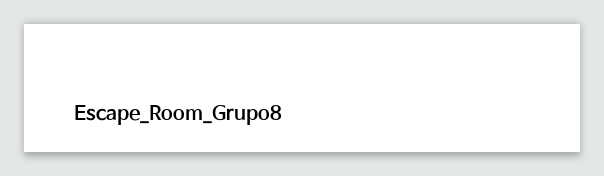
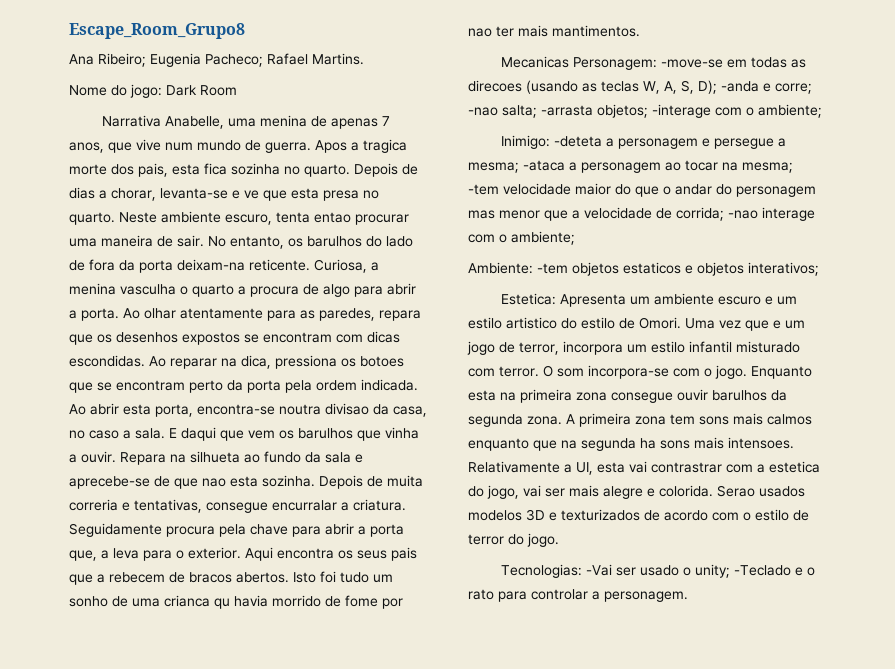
(282, 115) none -> [69,53,364,67] [69,84,237,98] [102,115,391,129] [69,139,407,153] [69,163,418,177] [69,187,379,201] [69,211,409,225] [69,235,413,249] [69,259,379,273] [69,283,416,297] [69,308,421,321] [69,331,400,345] [69,355,404,369] [69,379,418,393] [69,403,427,417] [69,427,419,441] [69,451,363,465] [69,475,423,489] [69,499,406,513] [69,523,404,537] [69,547,417,561] [69,571,393,585] [69,595,403,609] [468,25,640,37] [501,56,807,70] [468,80,812,94] [468,104,822,118] [501,135,787,149] [468,160,793,173] [468,183,816,197] [468,207,815,221] [468,231,575,245] [468,262,819,276] [501,293,798,307] [468,317,805,331] [467,341,800,355] [468,365,812,379] [468,389,787,403] [468,413,812,427] [468,437,794,451] [468,461,820,475] [468,485,805,499] [468,509,809,521] [468,533,559,547] [501,564,816,578] [468,589,688,602] // Ana Ribeiro; Eugenia Pacheco; Rafael Martins. // Nome do jogo: Dark Room // Narrativa Anabelle, uma menina de apenas 7 anos, que vive num mundo de guerra. Apos a tragica morte dos pais, esta fica sozinha no quarto. Depois de dias a chorar, levanta-se e ve que esta presa no quarto. Neste ambiente escuro, tenta entao procurar uma maneira de sair. No entanto, os barulhos do lado de fora da porta deixam-na reticente. Curiosa, a menina vasculha o quarto a procura de algo para abrir a porta. Ao olhar atentamente para as paredes, repara que os desenhos expostos se encontram com dicas escondidas. Ao reparar na dica, pressiona os botoes que se encontram perto da porta pela ordem indicada. Ao abrir esta porta, encontra-se noutra divisao da casa, no caso a sala. E daqui que vem os barulhos que vinha a ouvir. Repara na silhueta ao fundo da sala e aprecebe-se de que nao esta sozinha. Depois de muita correria e tentativas, consegue encurralar a criatura. Seguidamente procura pela chave para abrir a porta que, a leva para o exterior. Aqui encontra os seus pais que a rebecem de bracos abertos. Isto foi tudo um sonho de uma crianca qu havia morrido de fome por nao ter mais mantimentos. // Mecanicas Personagem: -move-se em todas as direcoes (usando as teclas W, A, S, D); -anda e corre; -nao salta; -arrasta objetos; -interage com o ambiente; // Inimigo: -deteta a personagem e persegue a mesma; -ataca a personagem ao tocar na mesma; -tem velocidade maior do que o andar do personagem mas menor que a velocidade de corrida; -nao interage com o ambiente; // Ambiente: -tem objetos estaticos e objetos interativos; // Estetica: Apresenta um ambiente escuro e um estilo artistico do estilo de Omori. Uma vez que e um jogo de terror, incorpora um estilo infantil misturado com terror. O som incorpora-se com o jogo. Enquanto esta na primeira zona consegue ouvir barulhos da segunda zona. A primeira zona tem sons mais calmos enquanto que na segunda ha sons mais intensoes. Relativamente a UI, esta vai contrastrar com a estetica do jogo, vai ser mais alegre e colorida. Serao usados modelos 3D e texturizados de acordo com o estilo de terror do jogo. // Tecnologias: -Vai ser usado o unity; -Teclado e o rato para controlar a personagem.

